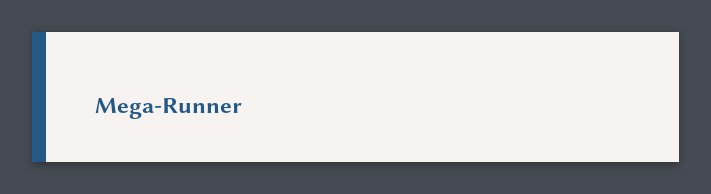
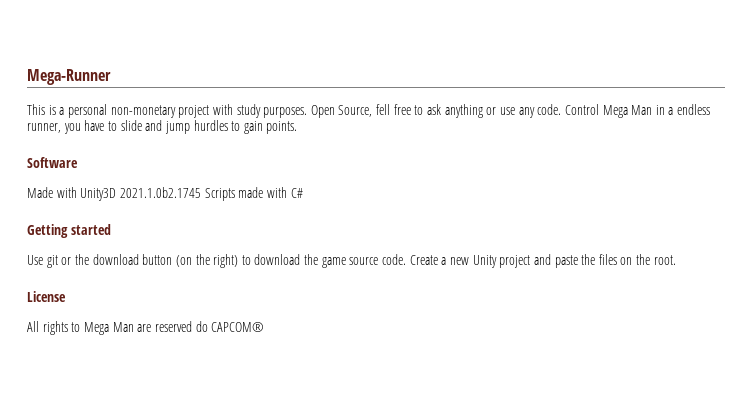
(242, 108) none -> [27,104,711,118] [27,120,298,134] [27,157,78,168] [27,187,303,201] [27,224,111,238] [27,254,676,268] [27,291,66,302] [27,321,265,335] // This is a personal non-monetary project with study purposes. Open Source, fell free to ask anything or use any code. Control Mega Man in a endless runner, you have to slide and jump hurdles to gain points. // Software // Made with Unity3D 2021.1.0b2.1745 Scripts made with C# // Getting started // Use git or the download button (on the right) to download the game source code. Create a new Unity project and paste the files on the root. // License // All rights to Mega Man are reserved do CAPCOM®

